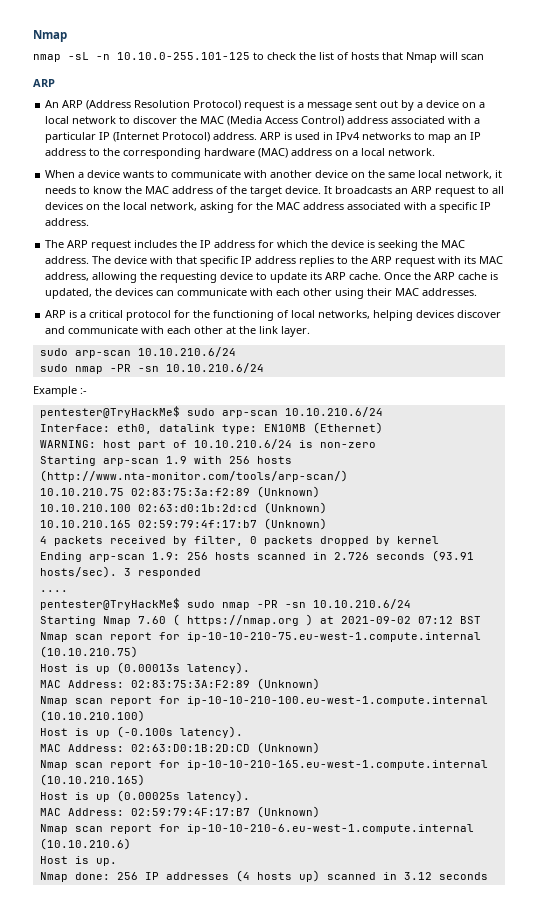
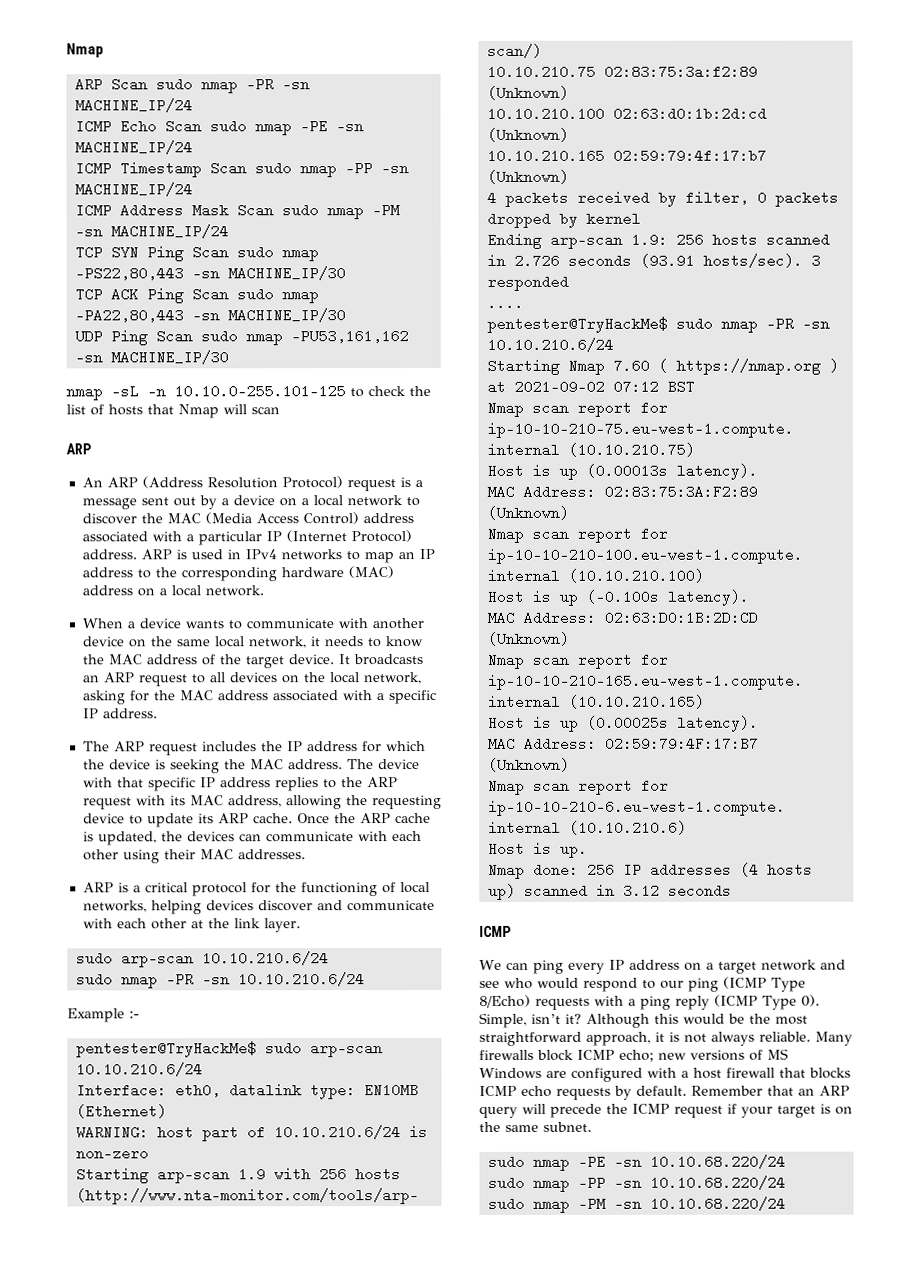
[33,30,67,42] Nmap -> [66,43,104,58] [74,77,310,94] [74,98,193,113] [74,119,364,136] [74,140,193,155] [74,161,409,178] [74,182,193,197] [74,203,400,220] [74,224,229,239] [74,245,319,262] [74,266,346,281] [74,287,319,304] [74,308,346,323] [74,329,409,346] [74,350,229,365] Nmap // ARP Scan sudo nmap -PR -sn MACHINE_IP/24 // ICMP Echo Scan sudo nmap -PE -sn MACHINE_IP/24 // ICMP Timestamp Scan sudo nmap -PP -sn MACHINE_IP/24 // ICMP Address Mask Scan sudo nmap -PM -sn MACHINE_IP/24 // TCP SYN Ping Scan sudo nmap -PS22,80,443 -sn MACHINE_IP/30 // TCP ACK Ping Scan sudo nmap -PA22,80,443 -sn MACHINE_IP/30 // UDP Ping Scan sudo nmap -PU53,161,162 -sn MACHINE_IP/30
(488, 876) none -> [479,925,511,937] [479,959,846,974] [479,976,806,992] [479,994,820,1010] [479,1012,808,1028] [479,1031,853,1046] [479,1048,789,1062] [479,1067,851,1082] [479,1085,850,1100] [479,1103,853,1118] [479,1121,592,1132] [487,1154,786,1171] [487,1175,786,1192] [487,1196,786,1213] // ICMP // We can ping every IP address on a target network and see who would respond to our ping (ICMP Type 8/Echo) requests with a ping reply (ICMP Type 0). Simple, isn’t it? Although this would be the most straightforward approach, it is not always reliable. Many firewalls block ICMP echo; new versions of MS Windows are configured with a host firewall that blocks ICMP echo requests by default. Remember that an ARP query will precede the ICMP request if your target is on the same subnet. // sudo nmap -PE -sn 10.10.68.220/24 // sudo nmap -PP -sn 10.10.68.220/24 // sudo nmap -PM -sn 10.10.68.220/24

